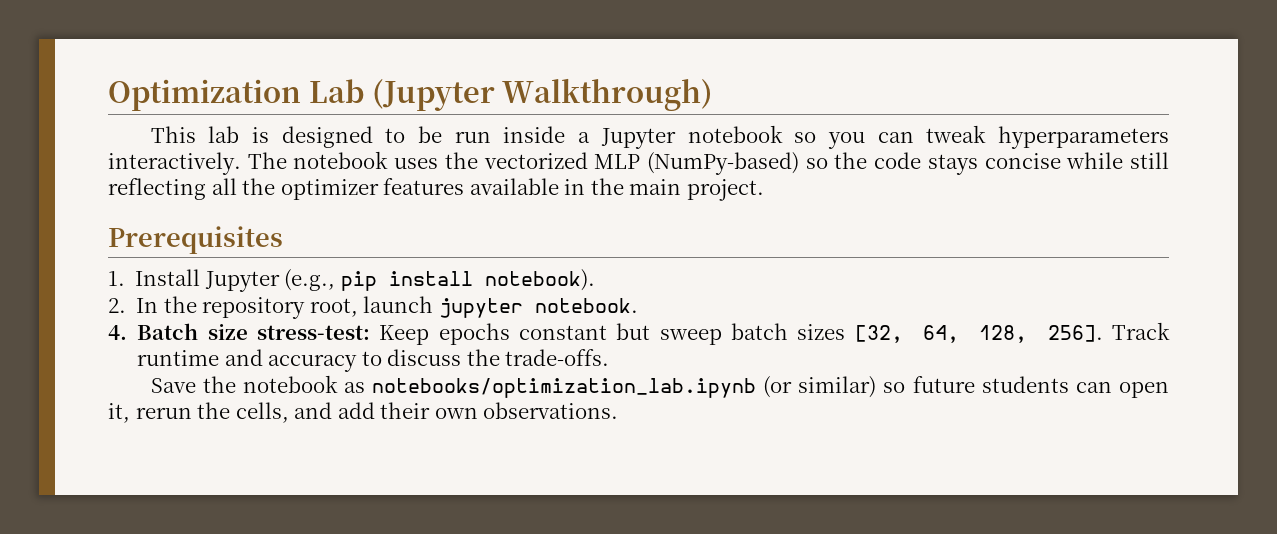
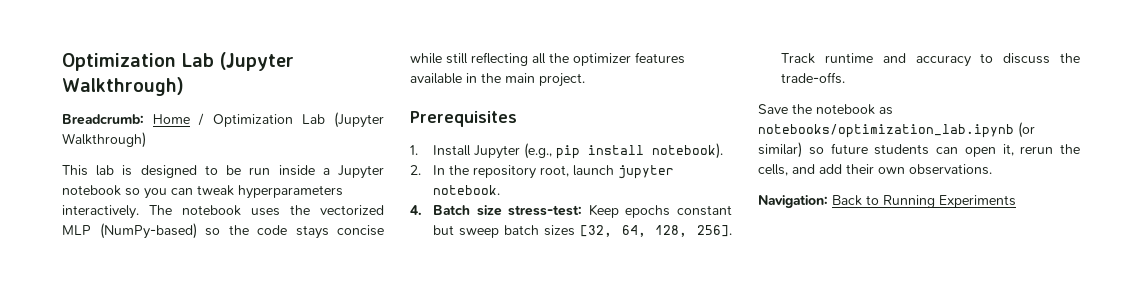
[108,78,714,111] Optimization Lab (Jupyter Walkthrough) -> [62,52,294,71] [62,77,184,96] [62,112,384,128] [62,132,146,148] Optimization Lab (Jupyter Walkthrough) // Breadcrumb: Home / Optimization Lab (Jupyter Walkthrough)
(619, 410) none -> [758,195,1016,208] // Navigation: Back to Running Experiments

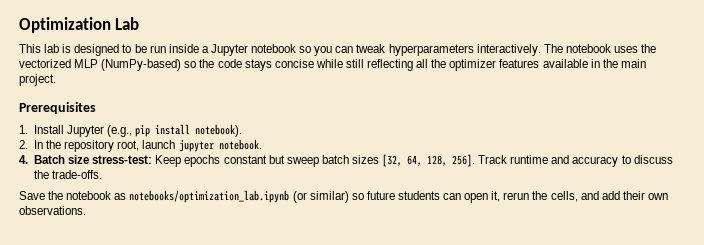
[62,52,294,71] [62,77,184,96] [62,112,384,128] [62,132,146,148] Optimization Lab (Jupyter Walkthrough) // Breadcrumb: Home / Optimization Lab (Jupyter Walkthrough) -> [19,17,140,33] Optimization Lab
[758,195,1016,208] // Navigation: Back to Running Experiments -> (86, 210) none

